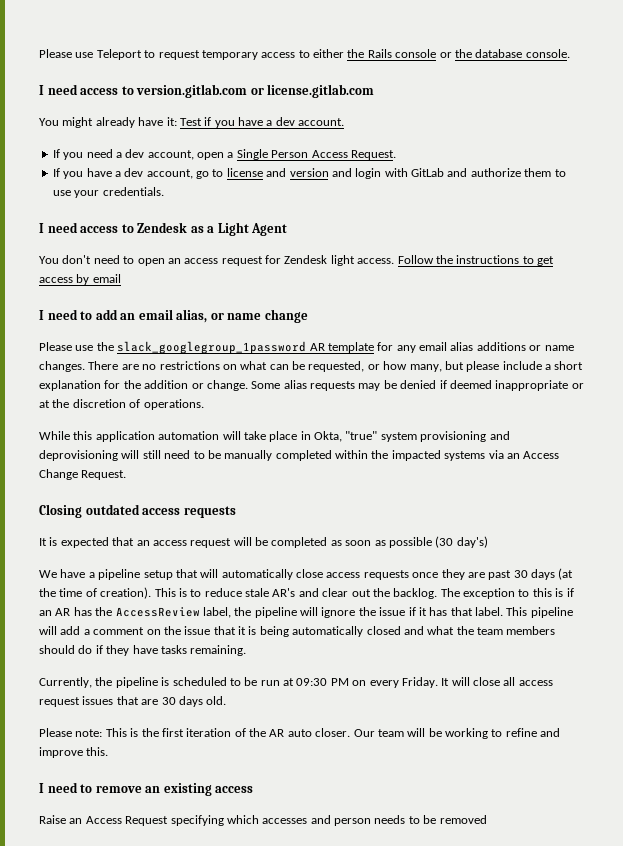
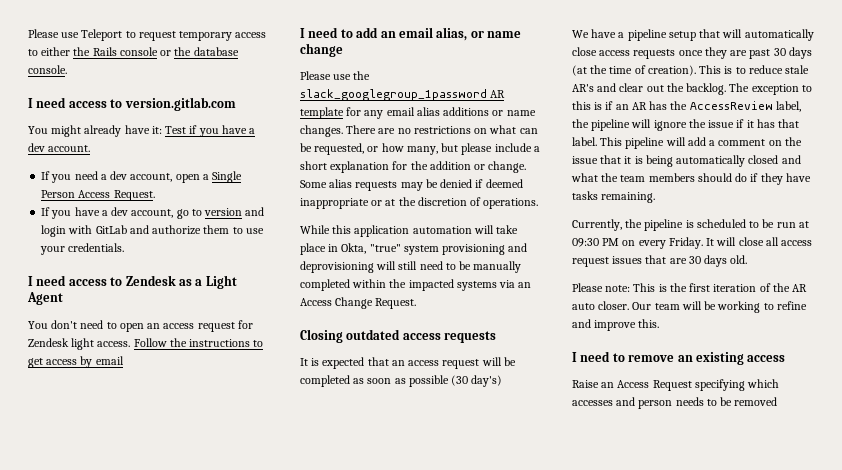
[250,84,375,98] or license.gitlab.com -> (236, 104) none
[226,168,287,177] license and -> (202, 212) none

